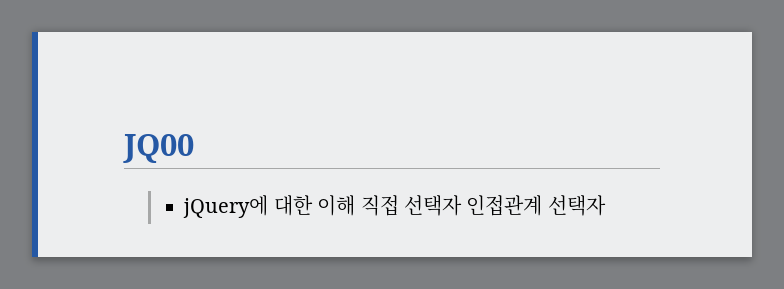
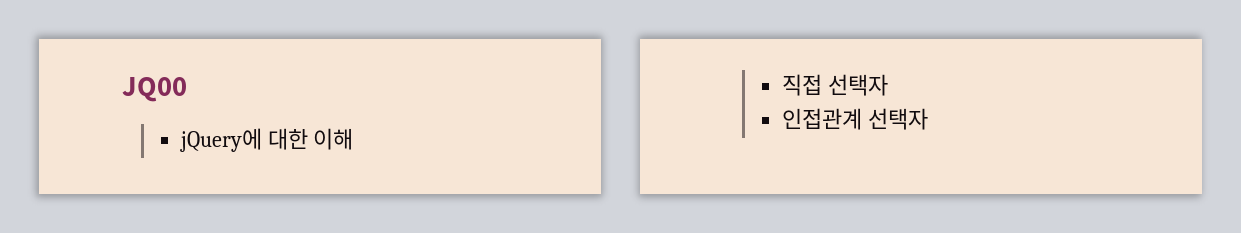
(356, 205) none -> (354, 139) //
(462, 205) none -> (888, 85) //

